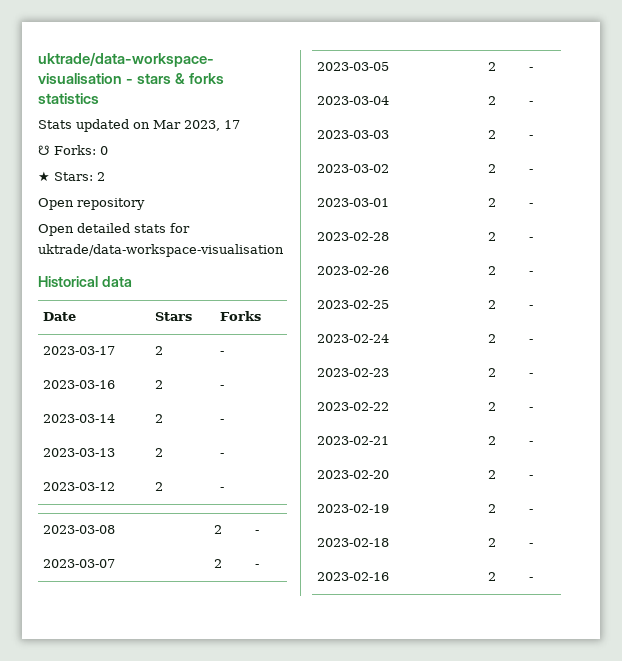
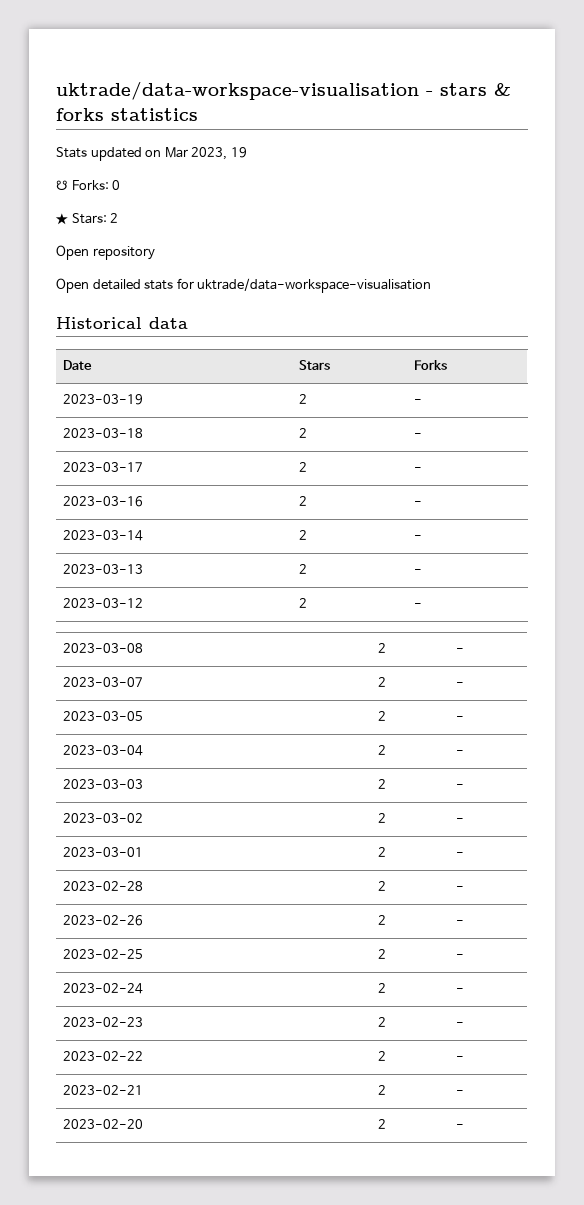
[224,120,240,129] 17 -> [230,147,247,158] 19
(262, 316) none -> [63,394,144,405] [299,394,308,404] [414,399,423,404] [63,428,144,438] [299,428,308,438] [414,433,423,438] // 2023-03-19 | 2 | - // 2023-03-18 | 2 | -
[317,504,390,513] [488,504,497,513] [529,509,534,513] [317,538,390,547] [488,538,497,547] [529,543,534,547] [317,572,390,581] [488,572,497,581] [529,577,534,581] // 2023-02-19 | 2 | - // 2023-02-18 | 2 | - // 2023-02-16 | 2 | - -> (465, 1126) none

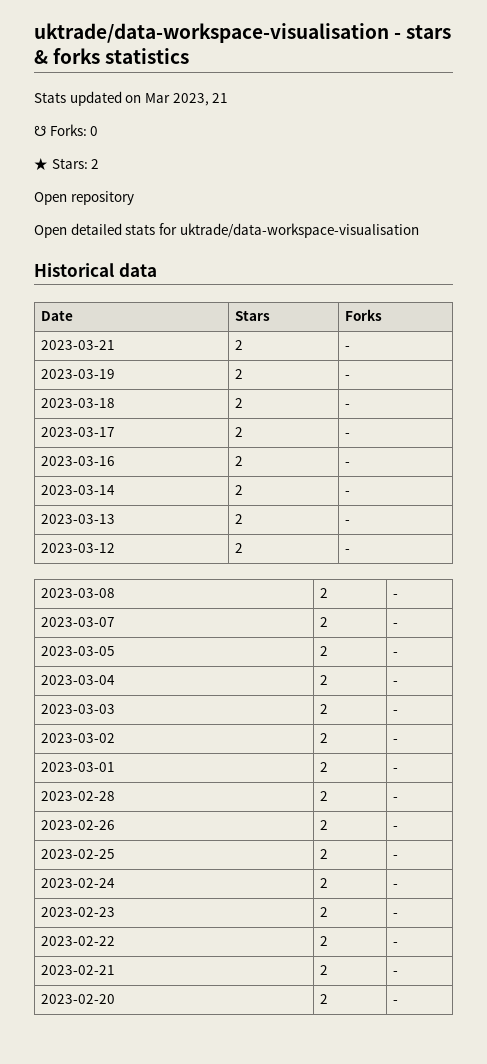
[230,147,247,158] 19 -> [212,93,229,103] 21
(448, 365) none -> [41,340,116,350] [235,340,244,350] [345,346,351,350] // 2023-03-21 | 2 | -

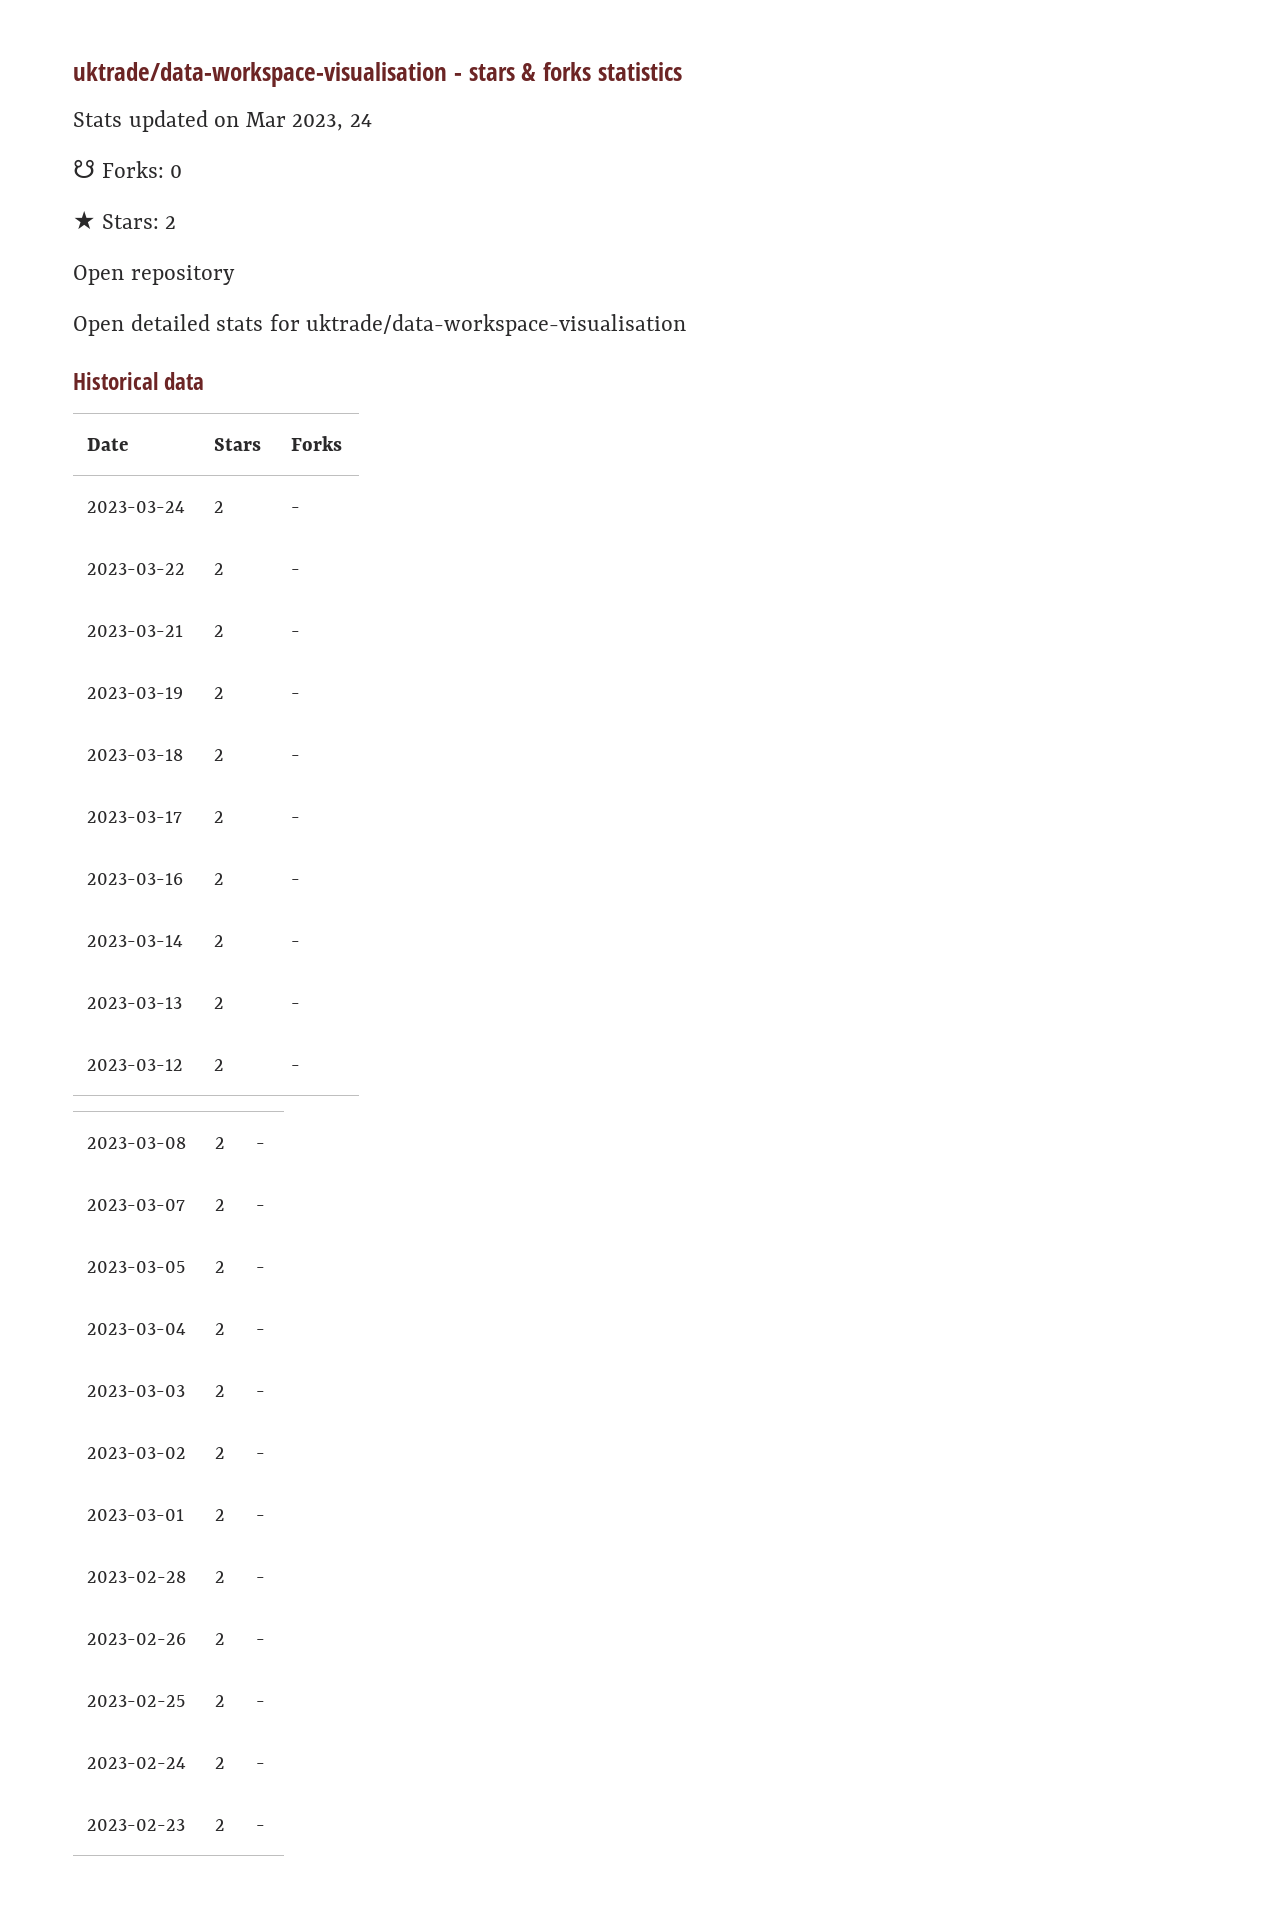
[212,93,229,103] 21 -> [350,114,373,127] 24
(383, 315) none -> [87,501,186,513] [214,501,225,513] [291,507,301,513] [87,563,186,575] [214,563,225,575] [291,569,301,575] // 2023-03-24 | 2 | - // 2023-03-22 | 2 | -
[41,936,116,946] [320,936,329,946] [393,942,399,946] [41,965,116,975] [320,965,329,975] [393,971,399,975] [41,994,116,1004] [320,994,329,1004] [393,1000,399,1004] // 2023-02-22 | 2 | - // 2023-02-21 | 2 | - // 2023-02-20 | 2 | - -> (266, 1828) none

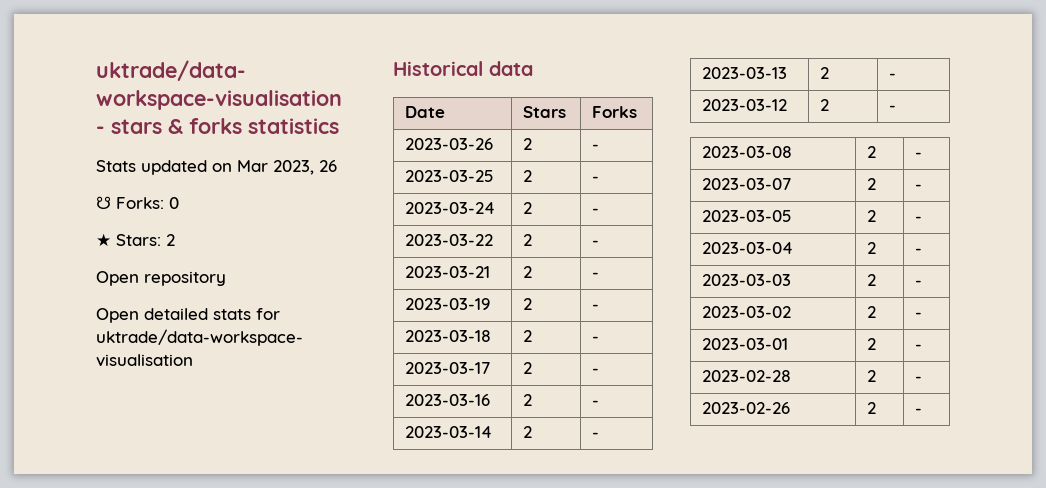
[350,114,373,127] 24 -> [319,160,337,172] 26
(343, 443) none -> [404,138,493,150] [522,138,532,150] [591,144,599,150] [404,170,494,182] [522,170,532,182] [591,176,599,182] // 2023-03-26 | 2 | - // 2023-03-25 | 2 | -
[87,1695,186,1707] [215,1695,226,1707] [256,1701,266,1707] [87,1757,187,1769] [215,1757,226,1769] [256,1763,266,1769] [87,1819,186,1831] [215,1819,226,1831] [256,1825,266,1831] // 2023-02-25 | 2 | - // 2023-02-24 | 2 | - // 2023-02-23 | 2 | - -> (922, 411) none

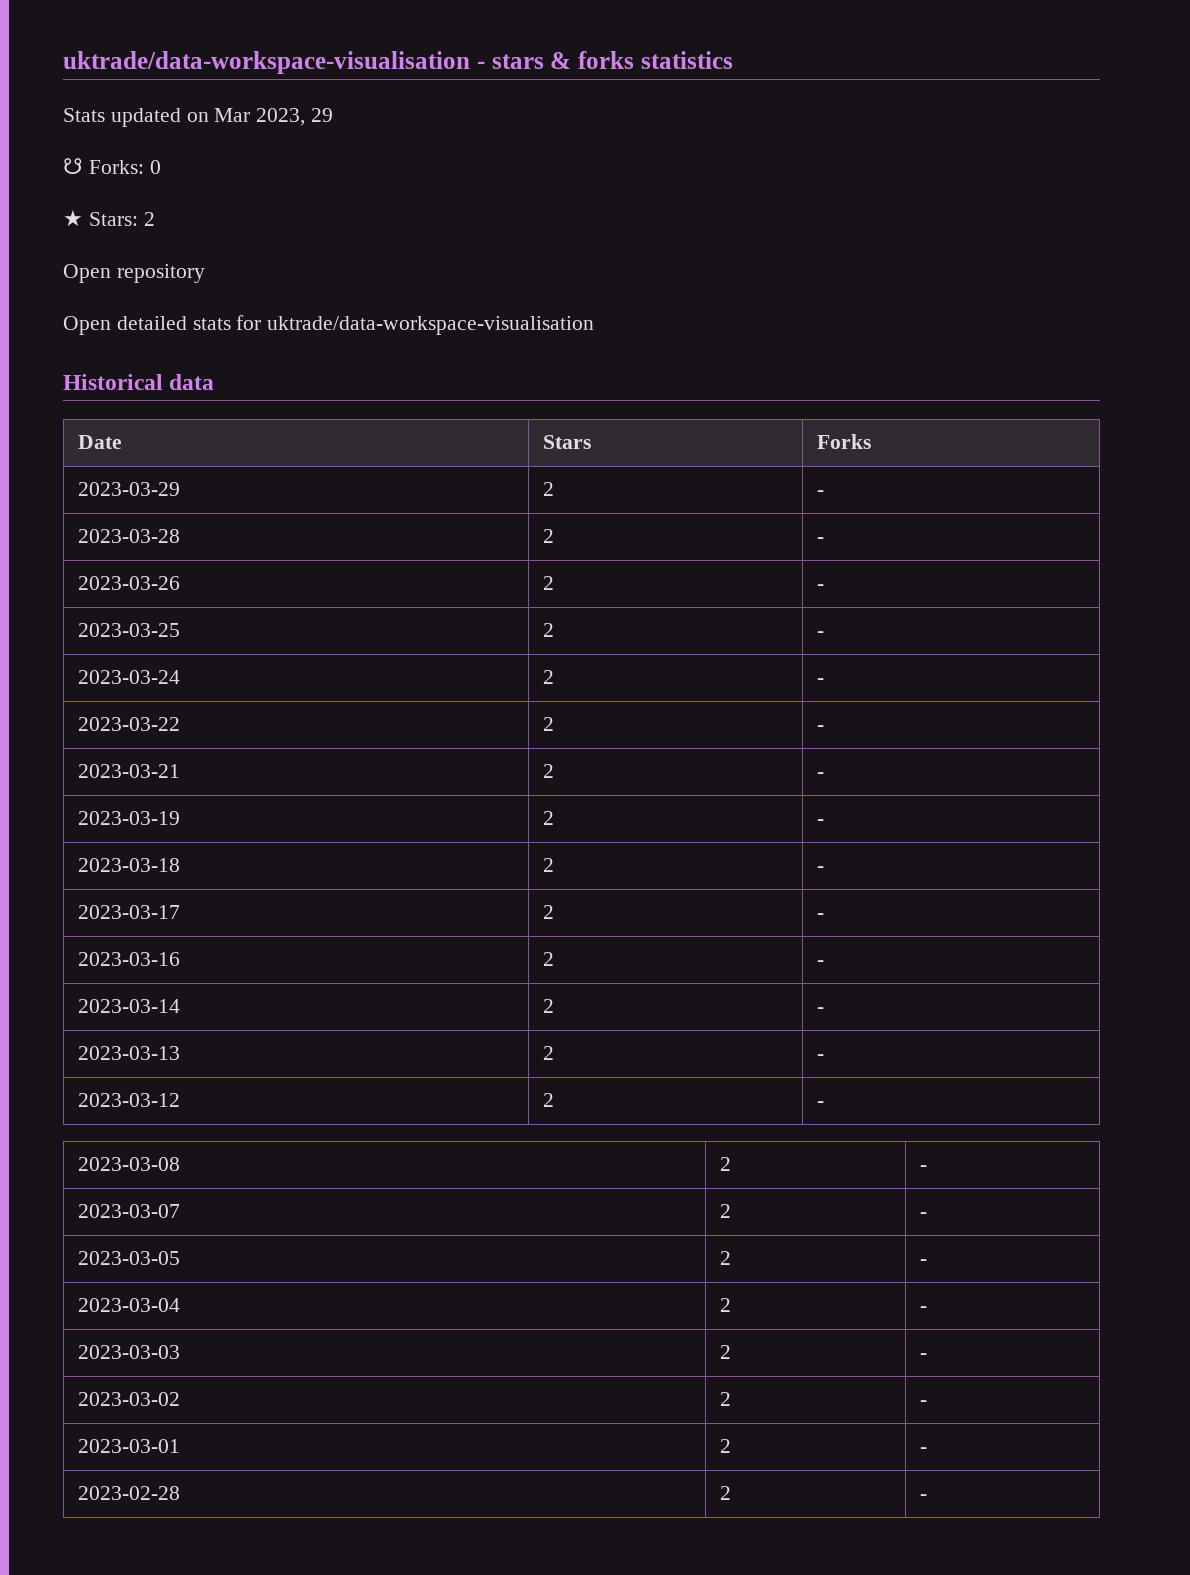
[319,160,337,172] 26 -> [311,108,334,122] 29
(637, 112) none -> [77,482,180,496] [542,482,554,496] [816,490,824,496] [77,529,180,543] [542,529,554,543] [816,537,824,543] // 2023-03-29 | 2 | - // 2023-03-28 | 2 | -
[701,402,790,414] [866,402,876,414] [914,408,922,414] // 2023-02-26 | 2 | - -> (927, 1497) none

